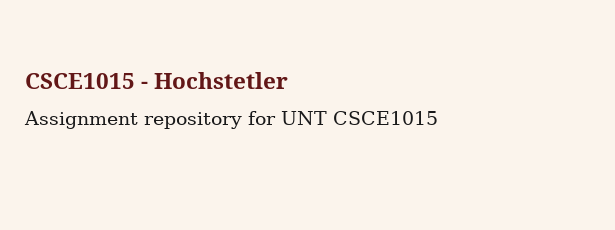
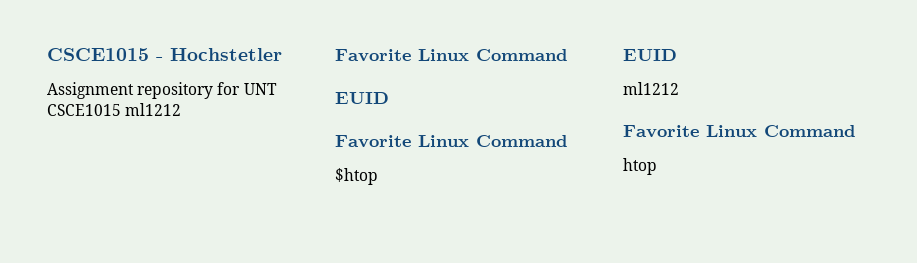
(438, 118) none -> [125,103,182,116] [335,49,567,62] [335,92,389,104] [335,135,567,148] [335,168,378,185] [623,49,677,61] [623,82,679,95] [623,125,855,138] [623,158,657,175] ml1212 // Favorite Linux Command // EUID // Favorite Linux Command // $htop // EUID // ml1212 // Favorite Linux Command // htop

